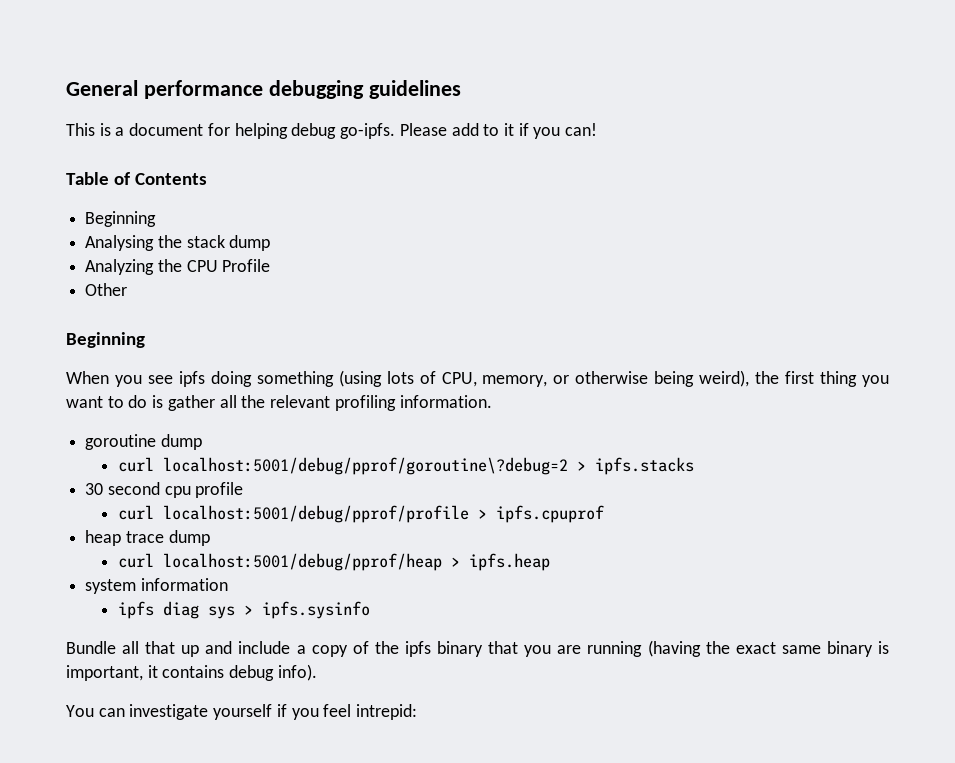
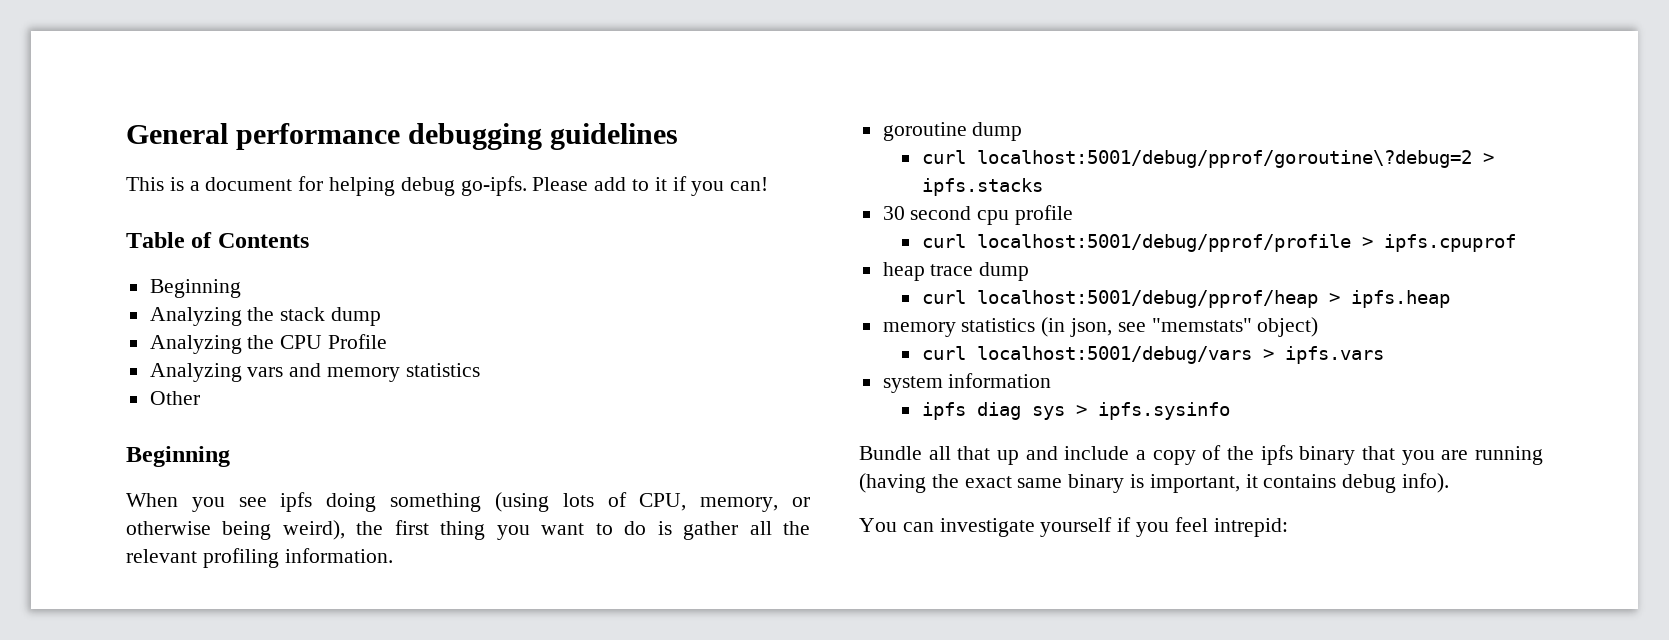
[85,235,155,251] Analysing -> [149,307,242,326] Analyzing
(271, 265) none -> [149,363,480,382] // Analyzing vars and memory statistics
(551, 562) none -> [882,317,1319,337] [921,346,1384,364] // memory statistics (in json, see "memstats" object) // curl localhost:5001/debug/vars > ipfs.vars

